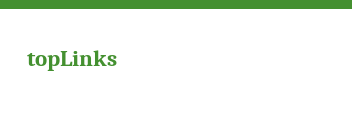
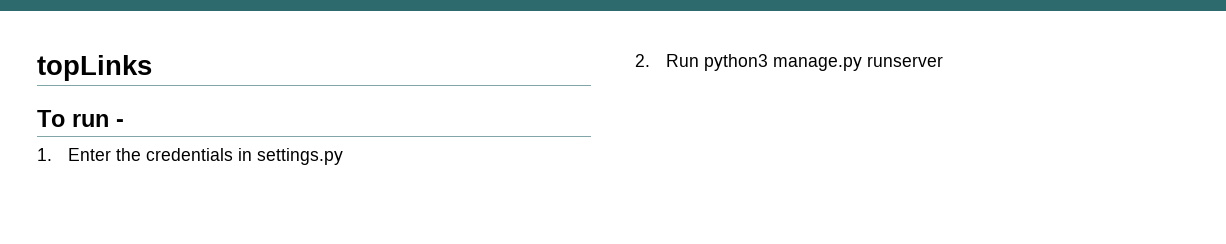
(117, 60) none -> [37,110,124,127] [37,148,343,165] [635,54,943,71] // To run - // 1. Enter the credentials in settings.py // 2. Run python3 manage.py runserver

